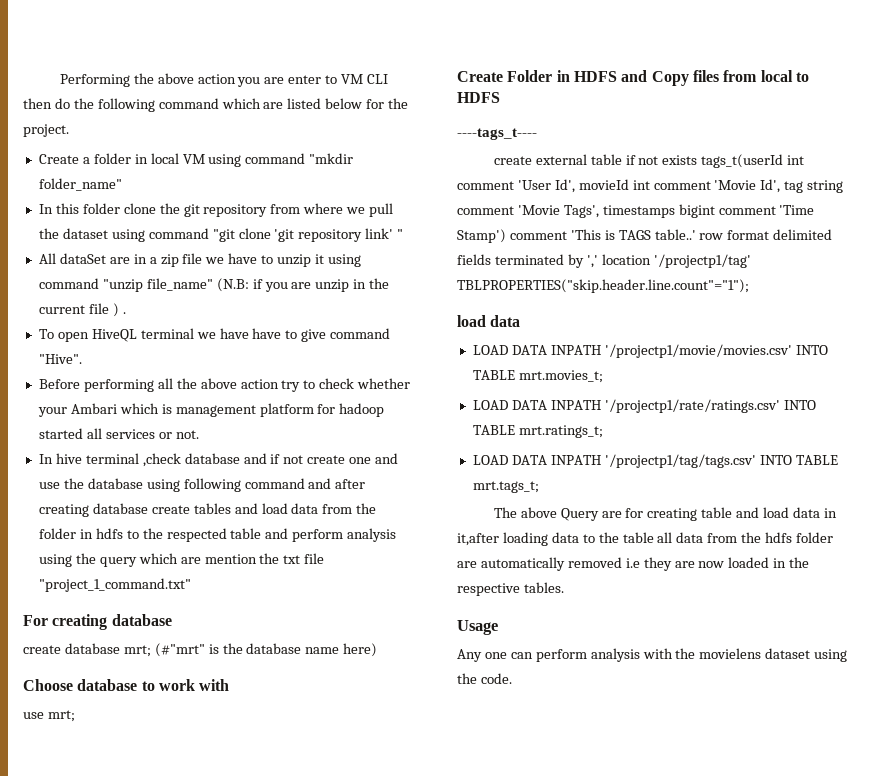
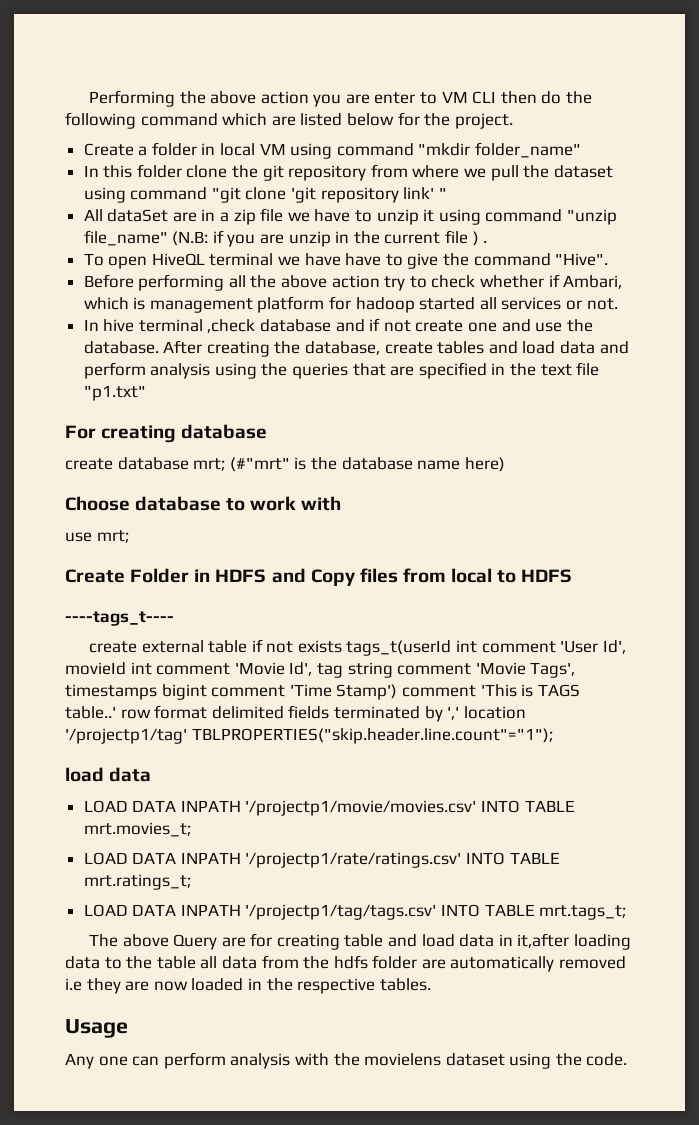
(327, 335) none -> [443,253,470,266] the
[37,403,117,417] your Ambari -> [548,274,623,289] if Ambari,
[87,478,366,492] [38,503,148,517] database using following command and after creating database -> [83,340,381,357] database. After creating the database,
[322,503,377,514] [38,528,262,542] from the folder in hdfs to the respected table -> (596, 347) none
[99,553,325,567] [38,578,191,592] query which are mention the txt file "project_1_command.txt" -> [292,362,600,379] [83,385,146,401] queries that are specified in the text file "p1.txt"

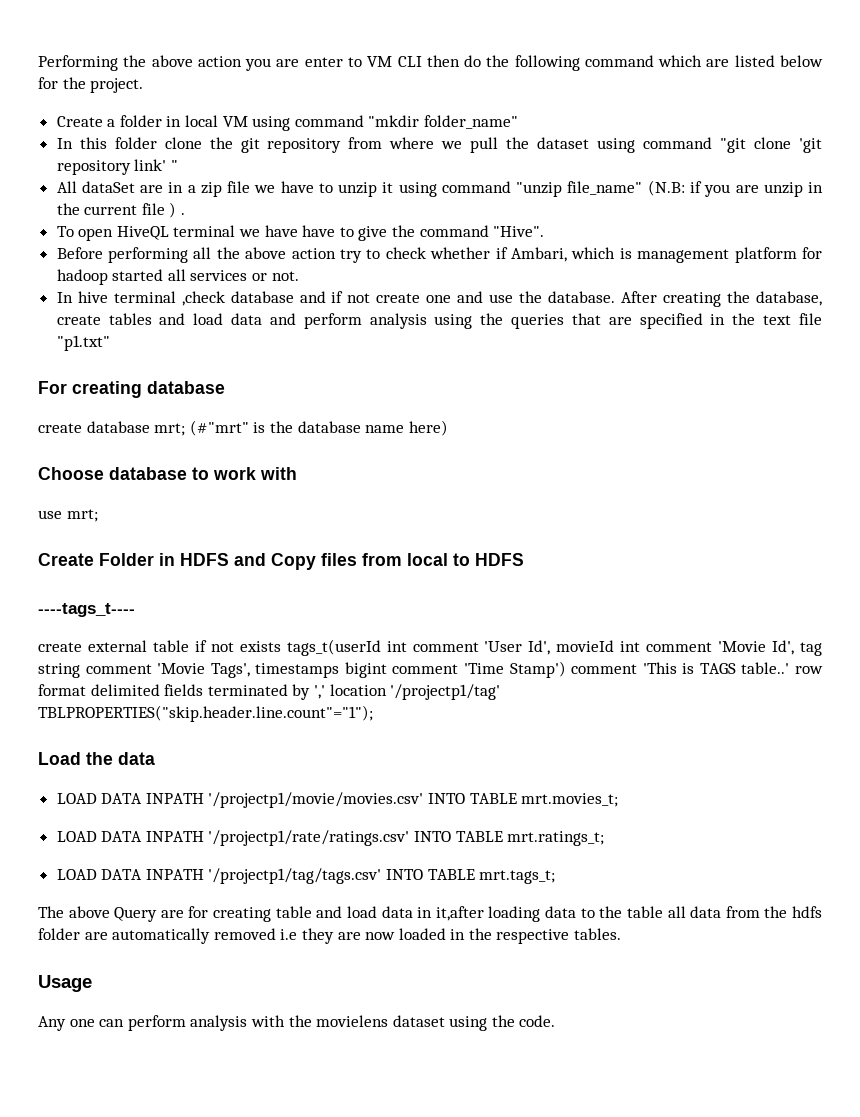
[65,767,104,782] load -> [38,752,113,765] Load the

